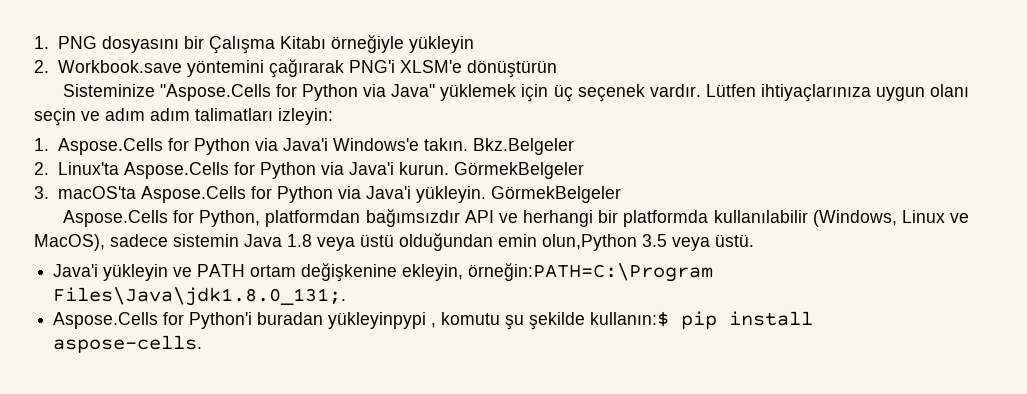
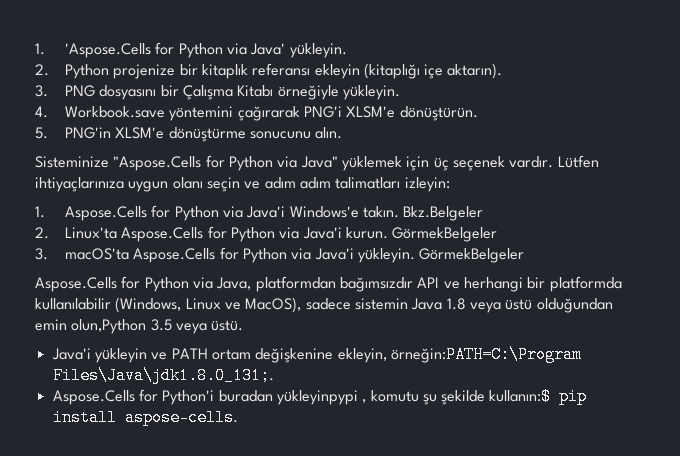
[34,36,49,49] 1. -> [35,42,347,58] [35,63,503,79] [35,85,48,97] 1. 'Aspose.Cells for Python via Java' yükleyin. // 2. Python projenize bir kitaplık referansı ekleyin (kitaplığı içe aktarın). // 3.
[408,36,474,53] [34,60,49,73] yükleyin // 2. -> [342,85,400,100] [35,106,48,118] yükleyin. // 4.
[466,60,557,78] dönüştürün -> [399,106,478,121] [35,127,343,142] dönüştürün. // 5. PNG'in XLSM'e dönüştürme sonucunu alın.
[199,210,261,227] Python, -> [144,277,252,292] Python via Java,

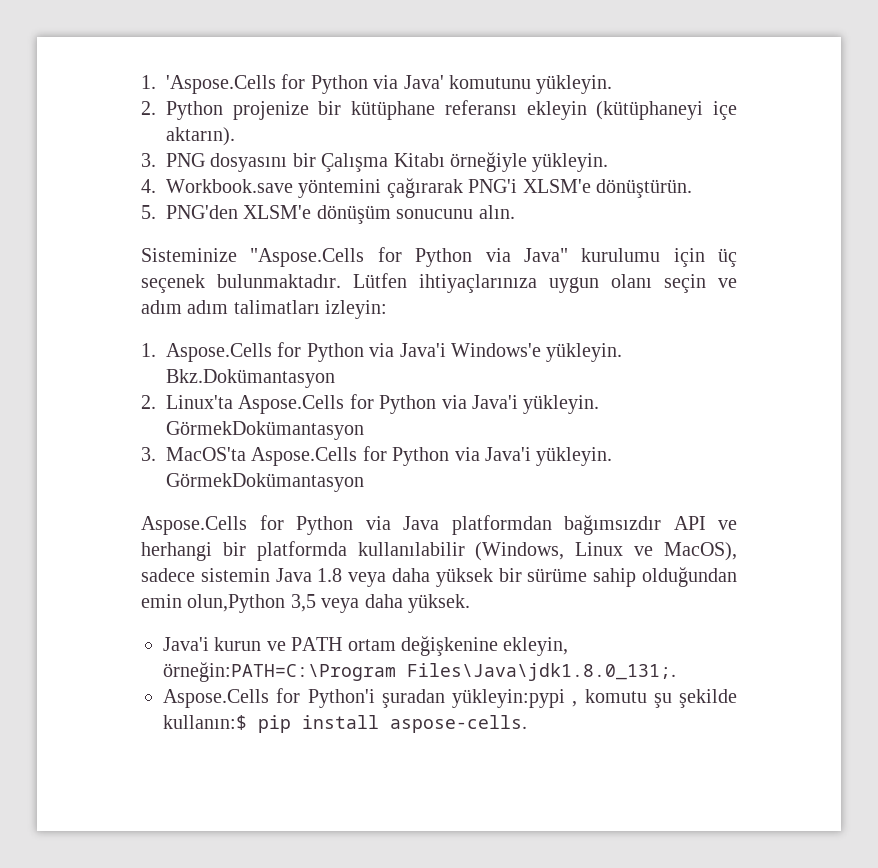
(286, 49) none -> [449,75,531,89] komutunu
[201,64,248,79] kitaplık -> [351,101,436,120] kütüphane
[363,63,420,79] (kitaplığı -> [596,101,704,120] (kütüphaneyi
[64,127,246,142] PNG'in XLSM'e dönüştürme -> [166,205,391,224] PNG'den XLSM'e dönüşüm
[341,156,402,171] yüklemek -> [581,248,661,262] kurulumu
[509,156,554,168] vardır. -> [217,274,341,288] bulunmaktadır.
[362,206,484,221] takın. Bkz.Belgeler -> [546,343,623,362] [166,369,335,388] yükleyin. Bkz.Dokümantasyon
[345,227,498,242] [35,247,525,263] [35,276,252,292] kurun. GörmekBelgeler // 3. macOS'ta Aspose.Cells for Python via Java'i yükleyin. GörmekBelgeler // Aspose.Cells for Python via Java, -> [523,395,600,414] [166,421,364,440] [141,446,613,466] [166,473,364,492] [141,515,439,535] yükleyin. GörmekDokümantasyon // 3. MacOS'ta Aspose.Cells for Python via Java'i yükleyin. GörmekDokümantasyon // Aspose.Cells for Python via Java
[505,298,613,313] [35,319,244,334] [51,348,147,363] üstü olduğundan emin olun,Python 3.5 veya üstü. // Java'i yükleyin -> [392,567,738,587] [141,594,470,613] [163,637,262,651] daha yüksek bir sürüme sahip olduğundan emin olun,Python 3,5 veya daha yüksek. // Java'i kurun
[218,390,358,405] buradan yükleyinpypi -> [381,689,565,708] şuradan yükleyin:pypi

